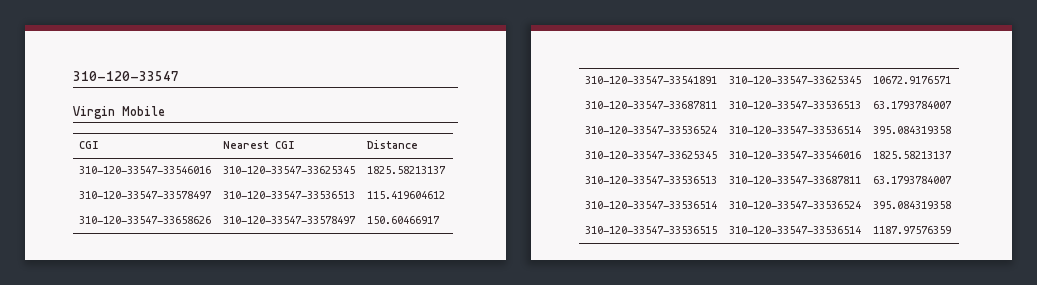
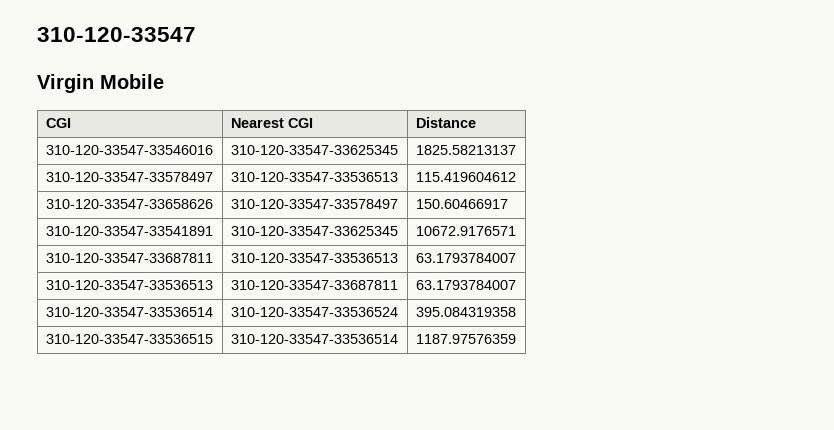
[584,126,717,134] [728,126,861,134] [872,126,951,134] [584,151,717,159] [728,151,861,159] [872,151,952,159] // 310-120-33547-33536524 | 310-120-33547-33536514 | 395.084319358 // 310-120-33547-33625345 | 310-120-33547-33546016 | 1825.58213137 -> (516, 258) none

